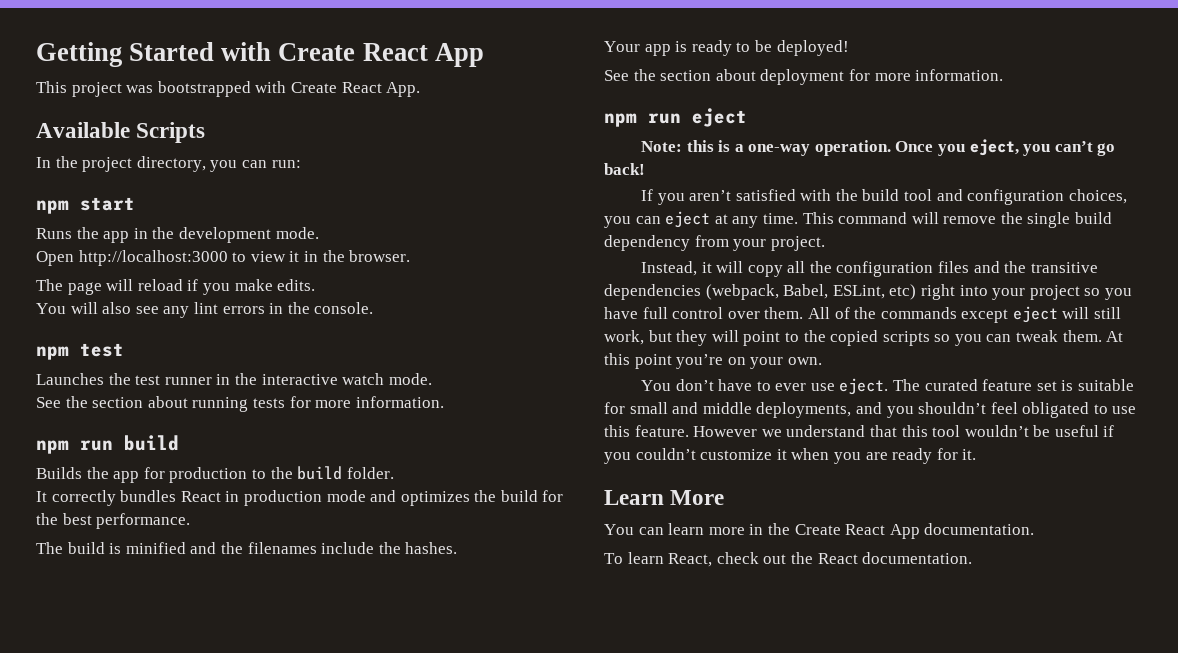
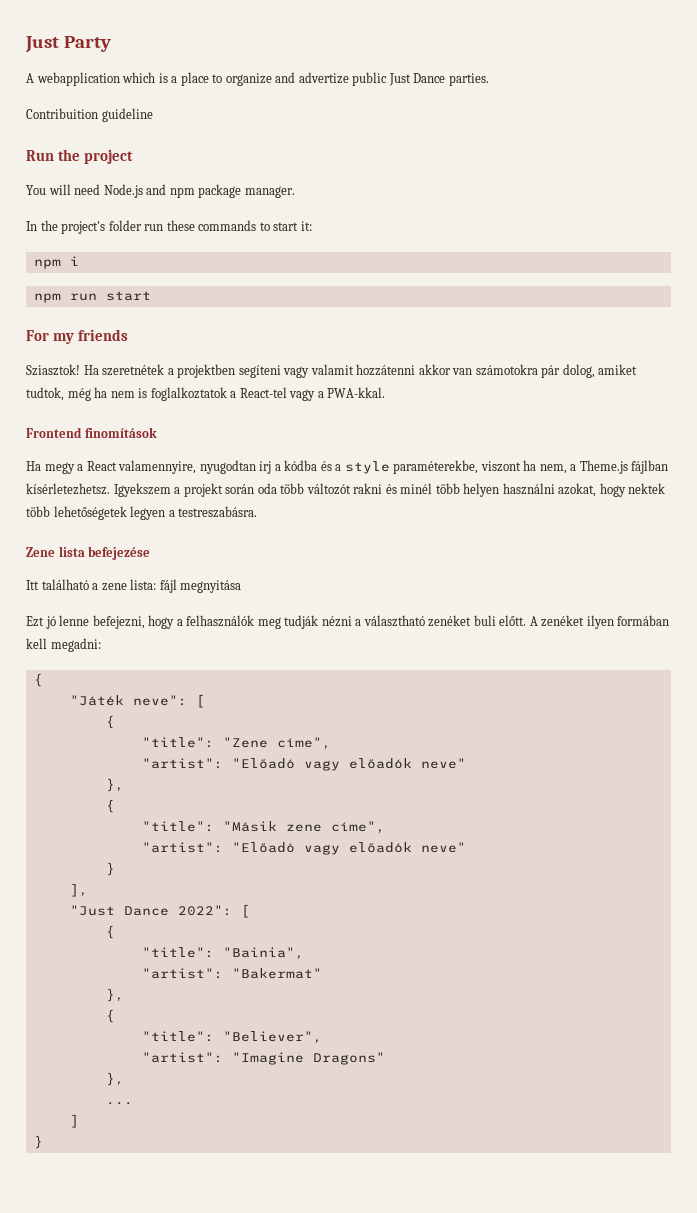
[36,42,484,67] [36,81,421,97] [36,122,206,143] [36,156,301,172] [36,197,135,214] [36,227,319,243] [36,250,411,266] [36,279,316,295] [36,302,374,318] [36,343,124,360] [36,373,432,385] [36,396,444,412] [36,435,179,454] [36,466,394,483] [36,490,564,506] [36,513,191,529] [36,542,458,554] [604,40,849,56] [604,69,1004,85] [604,108,747,127] [640,139,1116,156] [604,163,645,175] [640,189,1127,205] [604,211,1113,228] [604,235,825,251] [640,261,1098,277] [604,284,1132,300] [604,306,1122,323] [604,330,1124,346] [604,353,822,369] [640,378,1135,395] [604,402,1137,418] [604,425,1115,437] [604,448,977,464] [604,490,725,505] [604,523,1035,539] [604,552,973,567] Getting Started with Create React App // This project was bootstrapped with Create React App. // Available Scripts // In the project directory, you can run: // npm start // Runs the app in the development mode. // Open http://localhost:3000 to view it in the browser. // The page will reload if you make edits. // You will also see any lint errors in the console. // npm test // Launches the test runner in the interactive watch mode. // See the section about running tests for more information. // npm run build // Builds the app for production to the build folder. // It correctly bundles React in production mode and optimizes the build for the best performance. // The build is minified and the filenames include the hashes. // Your app is ready to be deployed! // See the section about deployment for more information. // npm run eject // Note: this is a one-way operation. Once you eject, you can’t go back! // If you aren’t satisfied with the build tool and configuration choices, you can eject at any time. This command will remove the single build dependency from your project. // Instead, it will copy all the configuration files and the transitive dependencies (webpack, Babel, ESLint, etc) right into your project so you have full control over them. All of the commands except eject will still work, but they will point to the copied scripts so you can tweak them. At this point you’re on your own. // You don’t have to ever use eject. The curated feature set is suitable for small and middle deployments, and you shouldn’t feel obligated to use this feature. However we understand that this tool wouldn’t be useful if you couldn’t customize it when you are ready for it. // Learn More // You can learn more in the Create React App documentation. // To learn React, check out the React documentation. -> [25,36,111,53] [26,72,489,86] [26,108,153,122] [26,149,133,164] [26,184,295,198] [26,220,312,234] [33,256,79,269] [33,291,151,303] [26,329,128,344] [26,364,638,378] [26,387,386,401] [26,427,157,438] [26,460,669,474] [26,483,666,497] [26,506,258,520] [26,546,151,560] [26,579,242,593] [26,615,670,629] [26,638,101,652] [33,673,43,687] [69,694,205,708] [105,715,115,729] [141,737,331,750] [141,758,466,771] [105,778,124,792] [105,799,115,813] [141,821,385,834] [141,842,466,855] [105,862,115,876] [69,883,88,897] [69,904,250,918] [105,925,115,939] [141,947,304,960] [141,968,322,979] [105,988,124,1002] [105,1009,115,1023] [141,1031,322,1044] [141,1052,385,1065] [105,1072,124,1086] [105,1102,133,1105] [69,1114,79,1128] [33,1135,43,1149] Just Party // A webapplication which is a place to organize and advertize public Just Dance parties. // Contribuition guideline // Run the project // You will need Node.js and npm package manager. // In the project's folder run these commands to start it: // npm i // npm run start // For my friends // Sziasztok! Ha szeretnétek a projektben segíteni vagy valamit hozzátenni akkor van számotokra pár dolog, amiket tudtok, még ha nem is foglalkoztatok a React-tel vagy a PWA-kkal. // Frontend finomítások // Ha megy a React valamennyire, nyugodtan írj a kódba és a style paraméterekbe, viszont ha nem, a Theme.js fájlban kísérletezhetsz. Igyekszem a projekt során oda több változót rakni és minél több helyen használni azokat, hogy nektek több lehetőségetek legyen a testreszabásra. // Zene lista befejezése // Itt található a zene lista: fájl megnyitása // Ezt jó lenne befejezni, hogy a felhasználók meg tudják nézni a választható zenéket buli előtt. A zenéket ilyen formában kell megadni: // { // "Játék neve": [ // { // "title": "Zene címe", // "artist": "Előadó vagy előadók neve" // }, // { // "title": "Másik zene címe", // "artist": "Előadó vagy előadók neve" // } // ], // "Just Dance 2022": [ // { // "title": "Bainia", // "artist": "Bakermat" // }, // { // "title": "Believer", // "artist": "Imagine Dragons" // }, // ... // ] // }

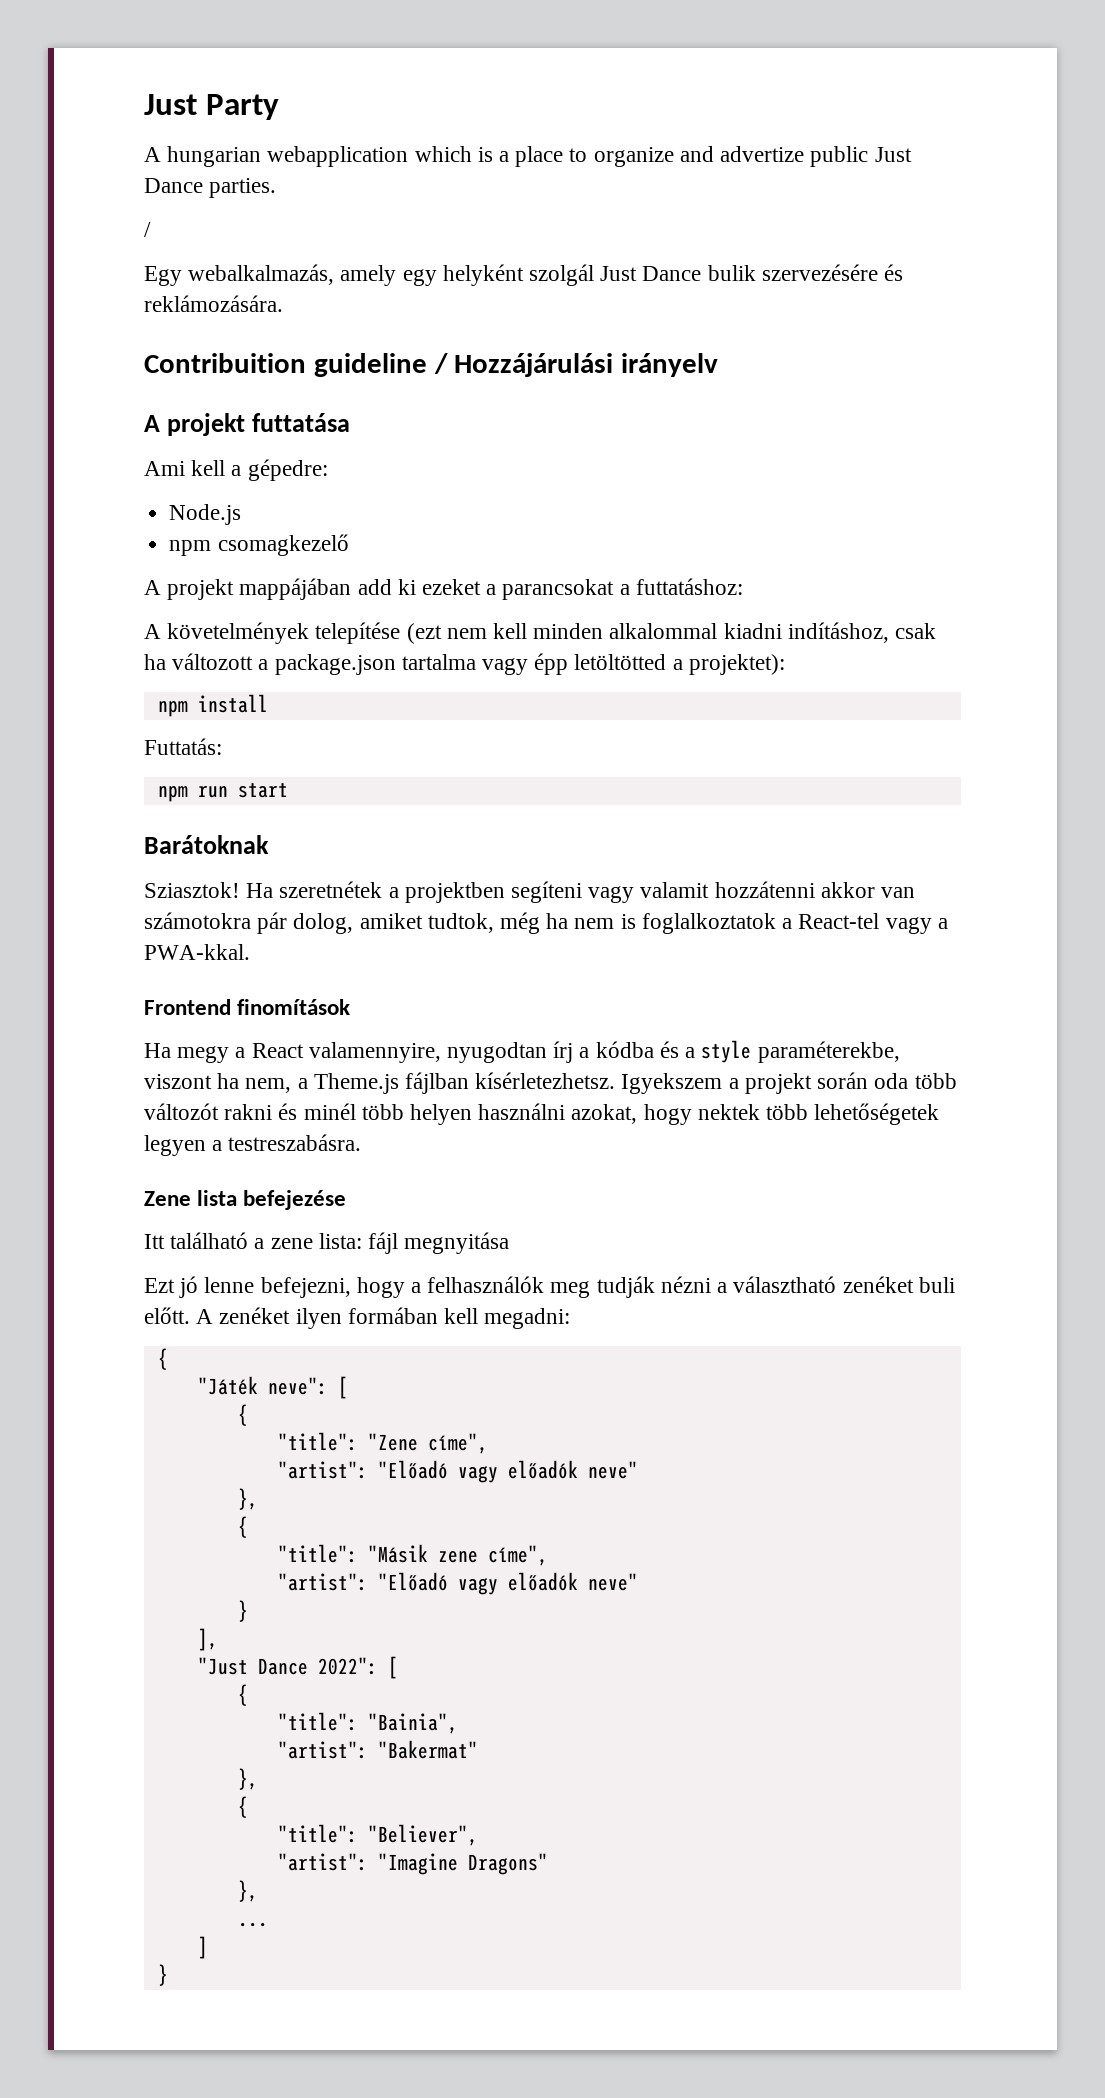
(34, 78) none -> [167,146,262,167] hungarian
[26,108,153,122] [26,149,133,164] [26,184,295,198] [26,220,312,234] [33,256,79,269] Contribuition guideline // Run the project // You will need Node.js and npm package manager. // In the project's folder run these commands to start it: // npm i -> [144,222,151,237] [144,264,904,286] [144,295,283,312] [144,353,719,377] [144,413,351,436] [144,459,328,481] [169,504,242,525] [169,534,349,556] [144,578,743,600] [144,622,937,644] [144,653,785,675] [157,694,268,717] [144,738,222,755] / // Egy webalkalmazás, amely egy helyként szolgál Just Dance bulik szervezésére és reklámozására. // Contribuition guideline / Hozzájárulási irányelv // A projekt futtatása // Ami kell a gépedre: // Node.js // npm csomagkezelő // A projekt mappájában add ki ezeket a parancsokat a futtatáshoz: // A követelmények telepítése (ezt nem kell minden alkalommal kiadni indításhoz, csak ha változott a package.json tartalma vagy épp letöltötted a projektet): // npm install // Futtatás:
[26,329,128,344] For my friends -> [144,835,269,854] Barátoknak

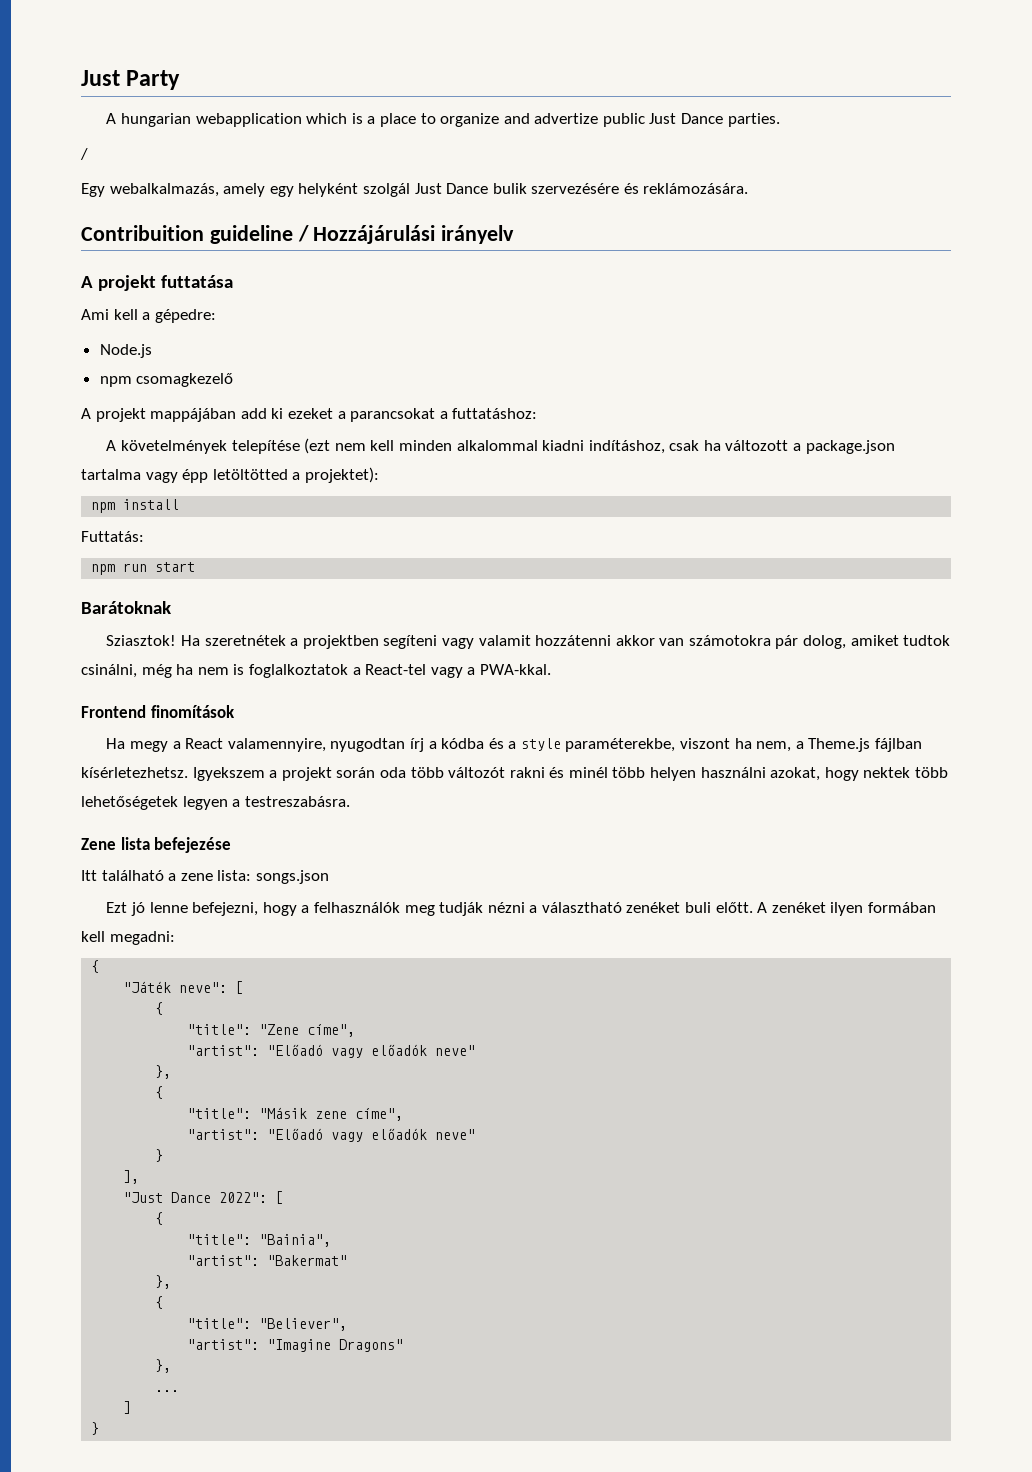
[427,913,494,933] tudtok, -> [903,635,951,646] [81,664,137,678] tudtok csinálni,
[368,1232,510,1254] fájl megnyitása -> [255,870,329,884] songs.json

